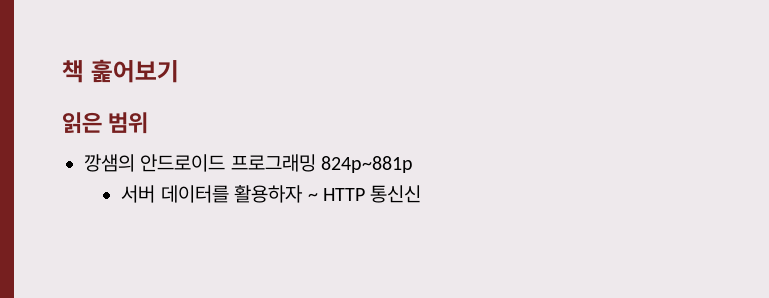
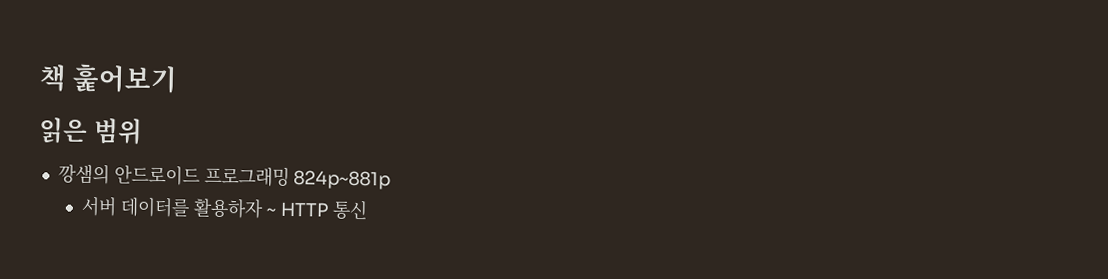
[370,185,422,203] 통신신 -> [332,200,369,220] 통신

